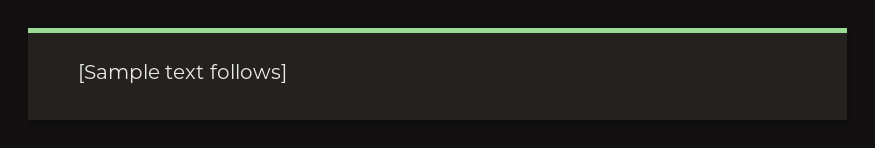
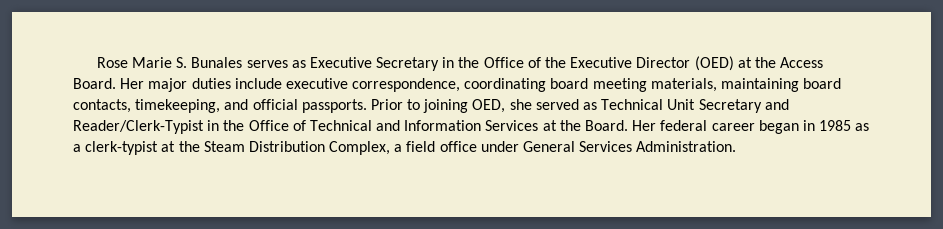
[78,64,287,83] [Sample text follows] -> [96,56,824,71] [73,78,842,92] [73,99,789,113] [73,120,870,134] [73,141,737,155] Rose Marie S. Bunales serves as Executive Secretary in the Office of the Executive Director (OED) at the Access Board. Her major duties include executive correspondence, coordinating board meeting materials, maintaining board contacts, timekeeping, and official passports. Prior to joining OED, she served as Technical Unit Secretary and Reader/Clerk-Typist in the Office of Technical and Information Services at the Board. Her federal career began in 1985 as a clerk-typist at the Steam Distribution Complex, a field office under General Services Administration.

